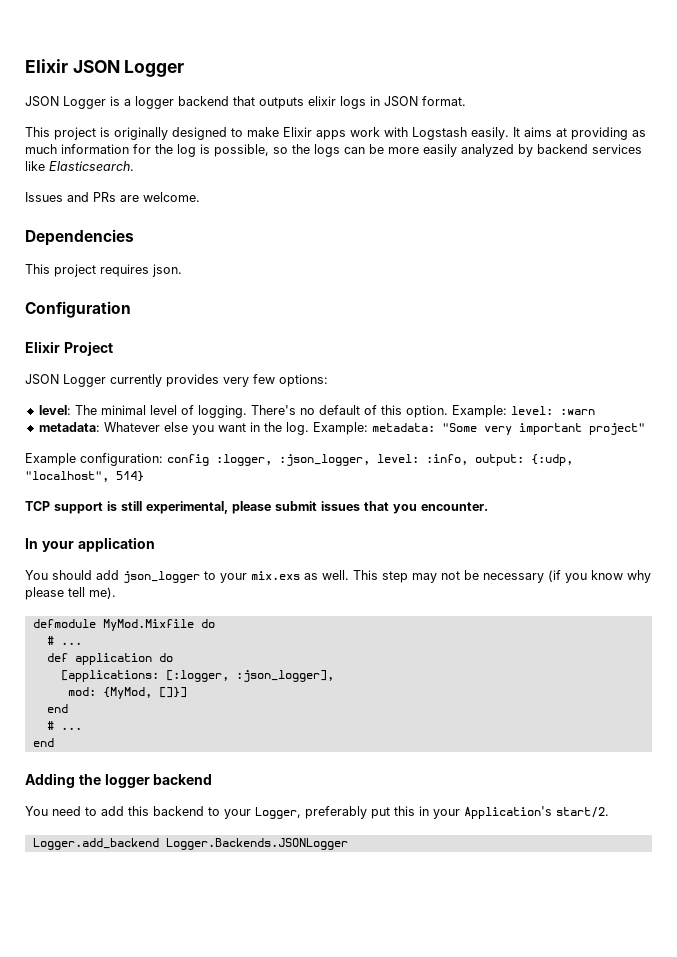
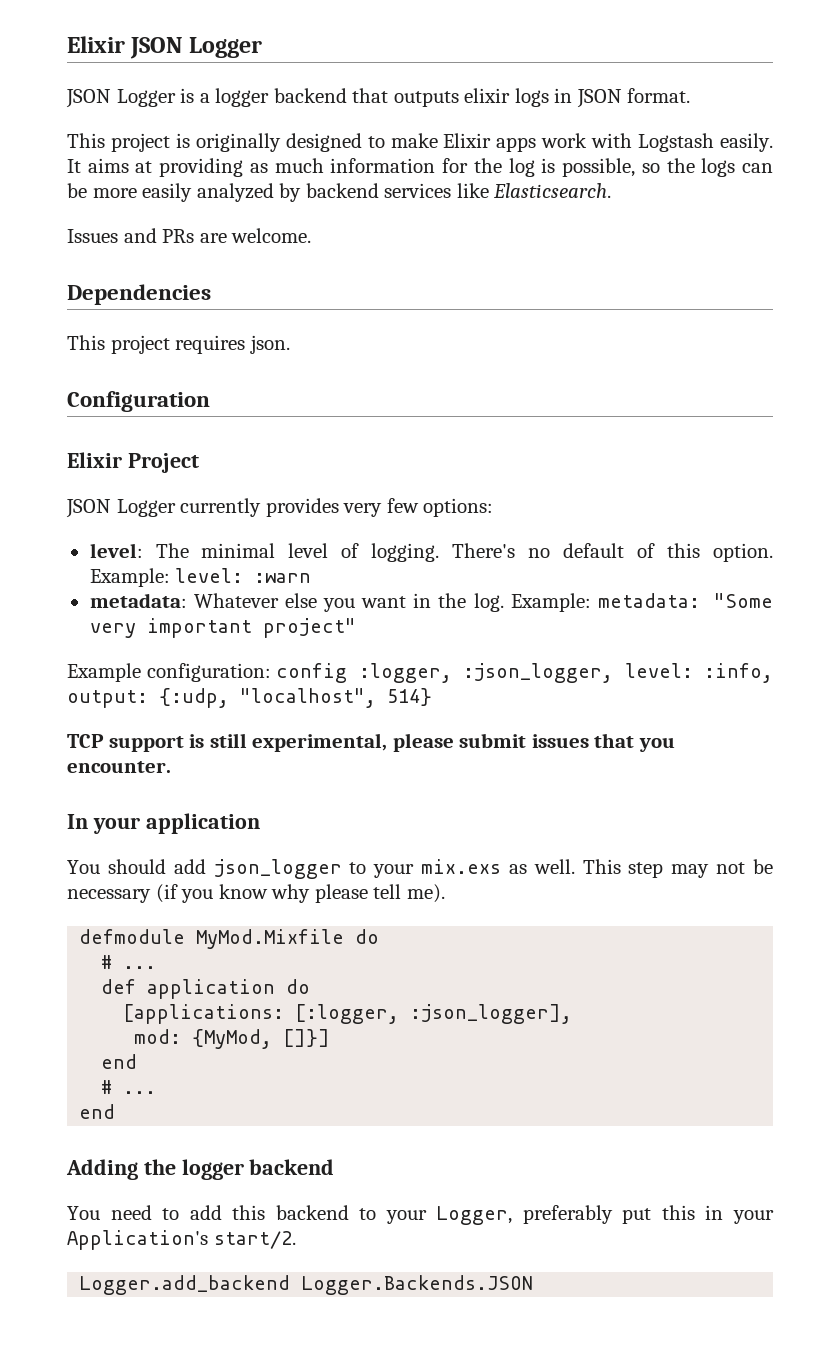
[165,838,348,850] Logger.Backends.JSONLogger -> [301,1275,534,1295] Logger.Backends.JSON

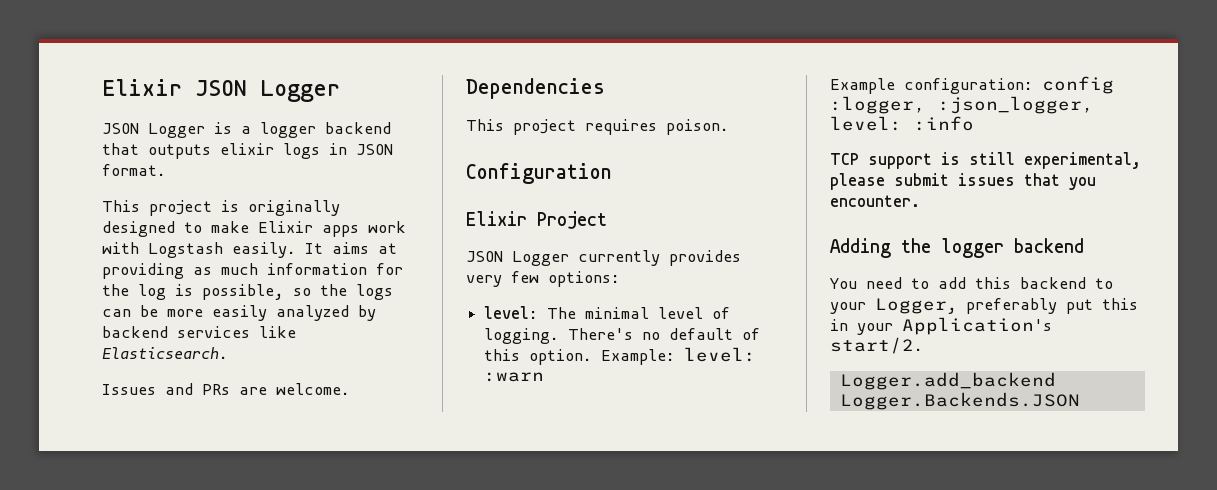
[249,335,290,354] json. -> [666,119,729,135] poison.
[89,593,774,612] [89,618,356,638] // metadata: Whatever else you want in the log. Example: metadata: "Some very important project" -> (545, 377) none
[704,663,774,683] [67,688,432,708] :info, output: {:udp, "localhost", 514} -> [914,116,974,131] :info
[67,813,260,834] [67,859,773,879] [67,884,445,903] [79,929,380,949] [101,955,157,969] [101,979,311,999] [123,1004,573,1024] [134,1029,331,1049] [101,1054,138,1069] [101,1080,157,1094] [79,1104,116,1119] // In your application // You should add json_logger to your mix.exs as well. This step may not be necessary (if you know why please tell me). // defmodule MyMod.Mixfile do // # ... // def application do // [applications: [:logger, :json_logger], // mod: {MyMod, []}] // end // # ... // end -> (920, 201) none

